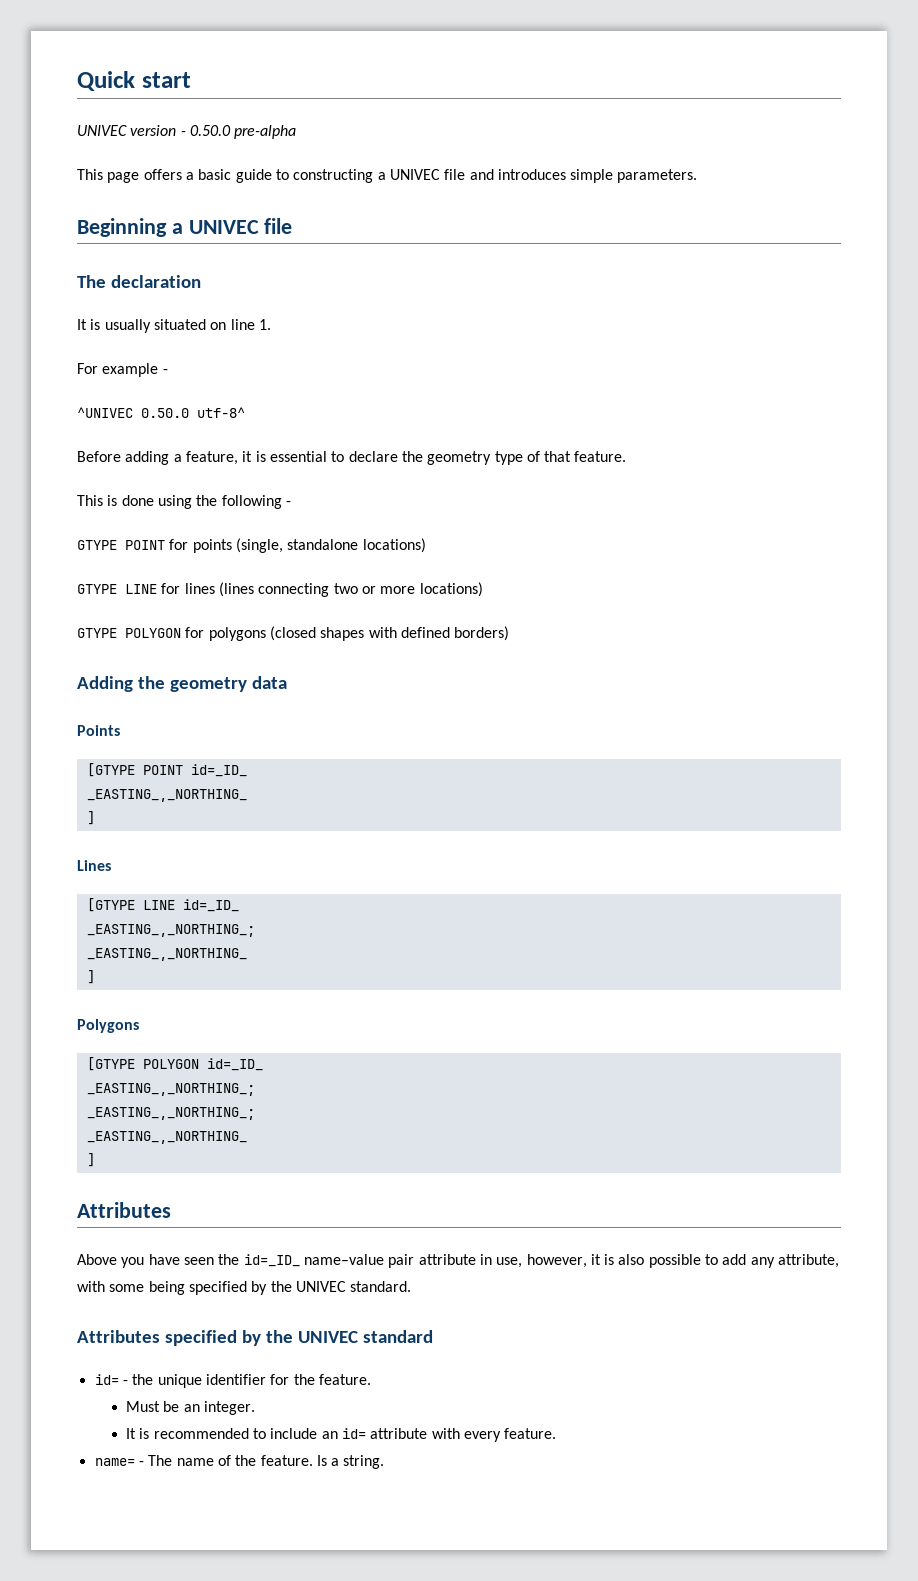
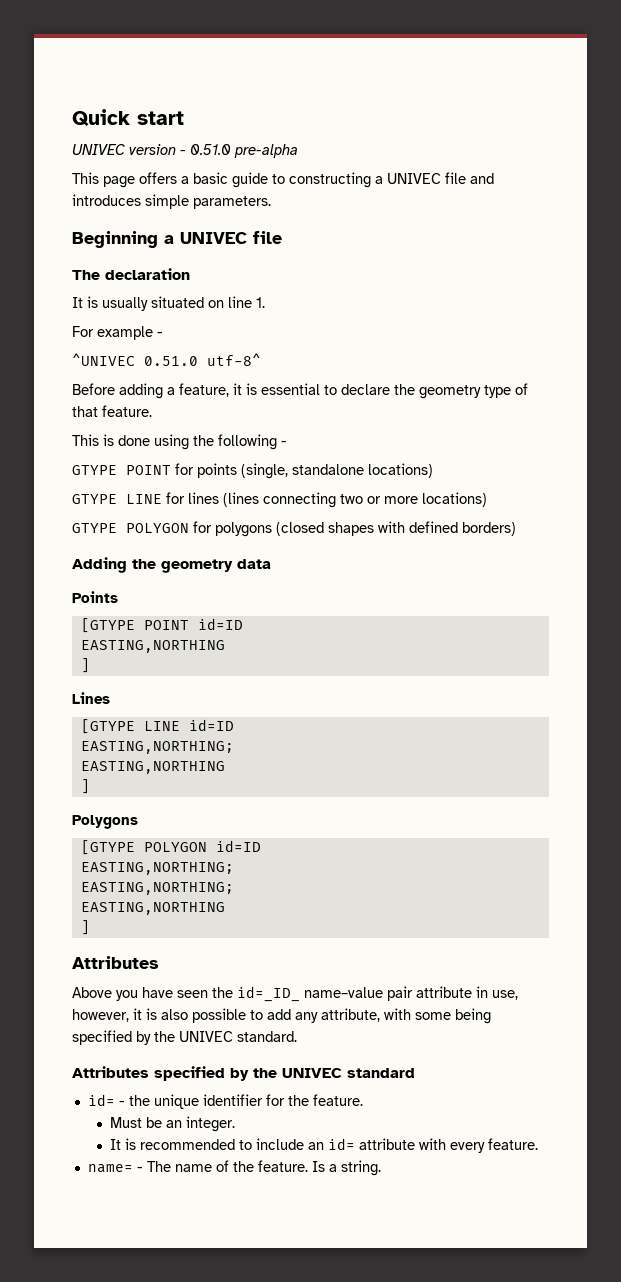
[189,125,231,136] 0.50.0 -> [190,144,231,155] 0.51.0
[141,408,189,418] 0.50.0 -> [144,356,198,366] 0.51.0
[190,764,247,777] [86,789,247,802] id=_ID_ // _EASTING_,_NORTHING_ -> [197,618,243,630] [80,640,225,653] id=ID // EASTING,NORTHING
[182,899,239,912] [86,924,255,937] [86,948,247,961] id=_ID_ // _EASTING_,_NORTHING_; // _EASTING_,_NORTHING_ -> [188,719,234,731] [80,741,234,754] [80,761,225,774] id=ID // EASTING,NORTHING; // EASTING,NORTHING
[206,1058,263,1071] [86,1083,255,1096] [86,1107,255,1120] [86,1131,247,1144] id=_ID_ // _EASTING_,_NORTHING_; // _EASTING_,_NORTHING_; // _EASTING_,_NORTHING_ -> [215,840,261,852] [80,862,234,875] [80,882,234,895] [80,902,225,915] id=ID // EASTING,NORTHING; // EASTING,NORTHING; // EASTING,NORTHING

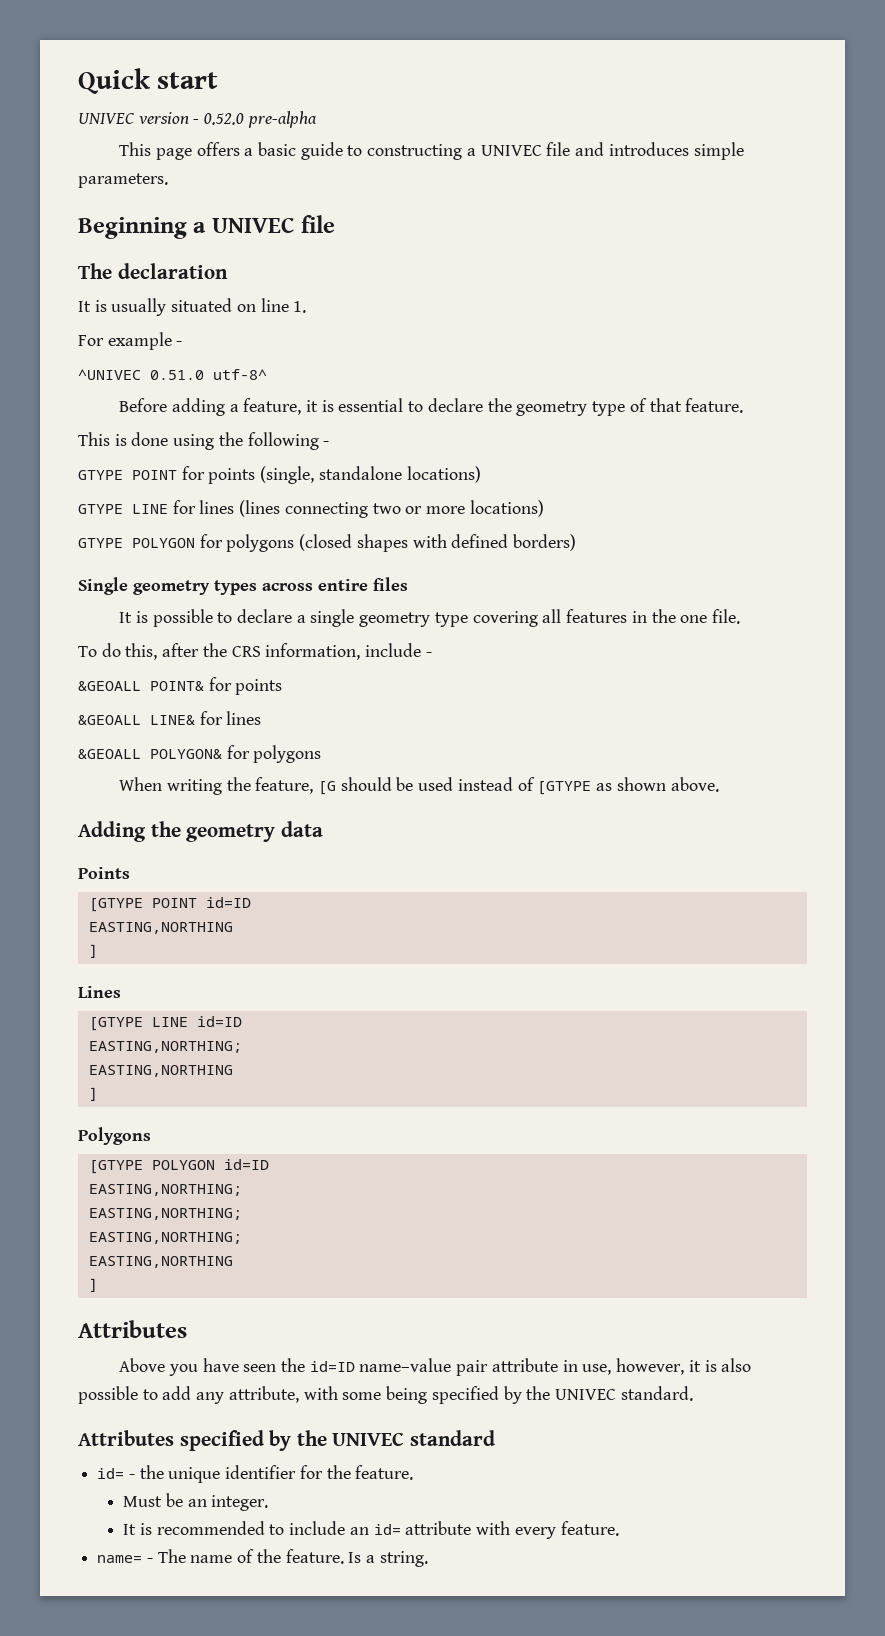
[190,144,231,155] 0.51.0 -> [204,113,245,125] 0.52.0
(516, 529) none -> [78,577,408,595] [119,609,741,627] [78,643,432,660] [78,677,283,695] [78,711,262,725] [78,745,322,763] [119,777,719,795] // Single geometry types across entire files // It is possible to declare a single geometry type covering all features in the one file. // To do this, after the CRS information, include - // &GEOALL POINT& for points // &GEOALL LINE& for lines // &GEOALL POLYGON& for polygons // When writing the feature, [G should be used instead of [GTYPE as shown above.
(234, 888) none -> [88,1232,242,1244] // EASTING,NORTHING;
[237,986,300,1002] id=_ID_ -> [309,1361,355,1372] id=ID

